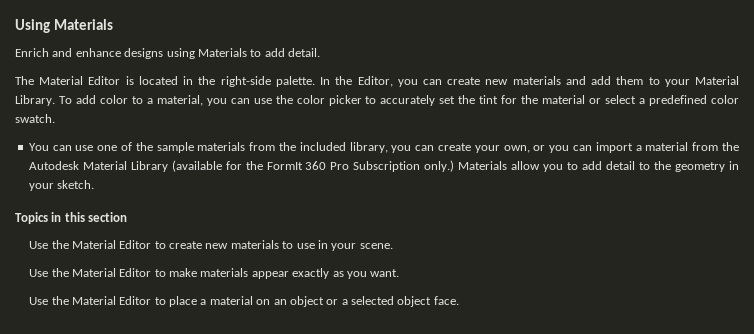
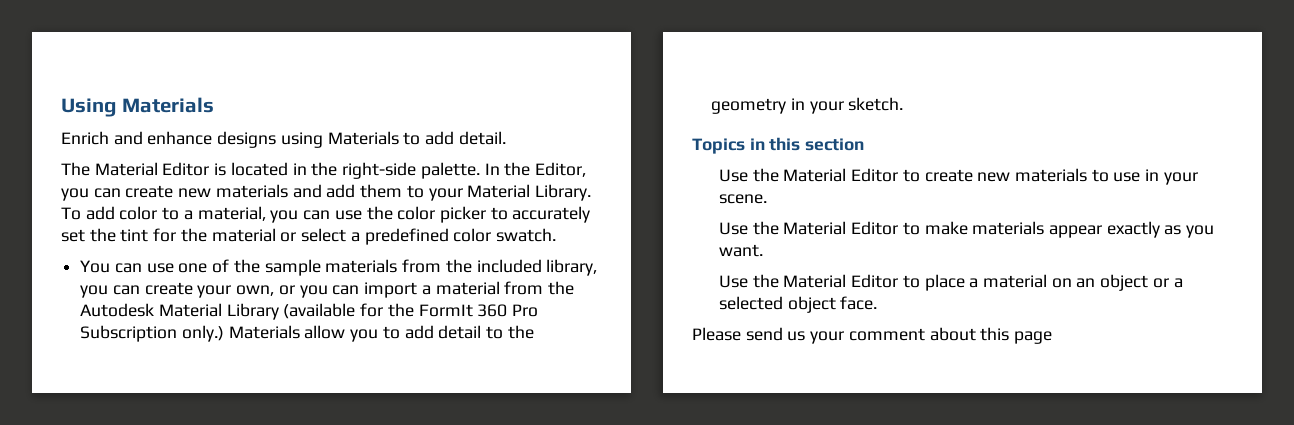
(459, 300) none -> [692,327,1053,344] // Please send us your comment about this page

